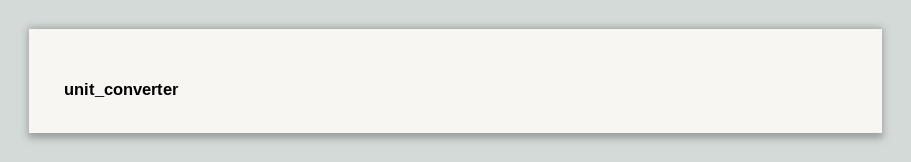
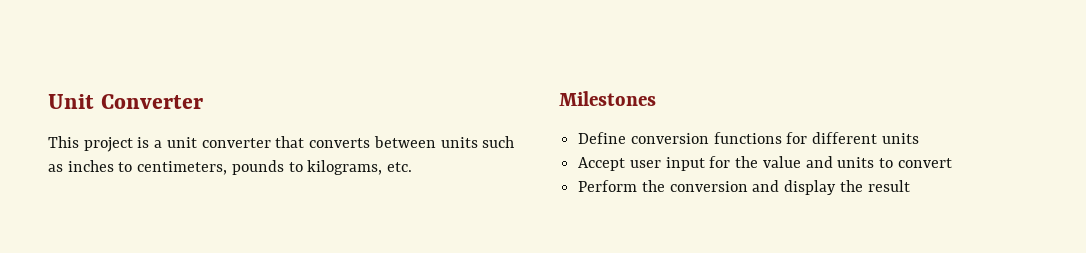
[64,83,179,97] unit_converter -> [48,94,203,109] [48,136,515,152] [48,160,413,175] [559,91,656,106] [578,132,919,144] [578,156,952,171] [578,180,910,195] Unit Converter // This project is a unit converter that converts between units such as inches to centimeters, pounds to kilograms, etc. // Milestones // Define conversion functions for different units // Accept user input for the value and units to convert // Perform the conversion and display the result

